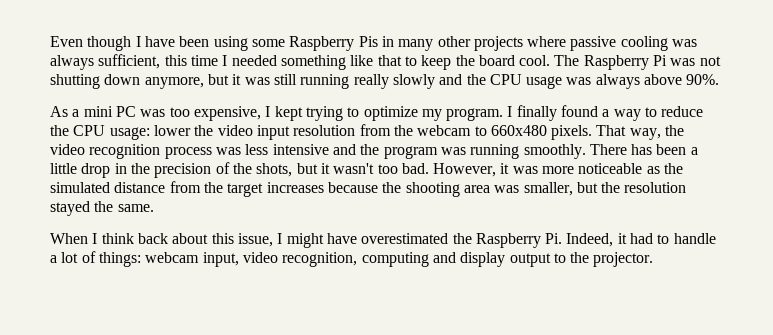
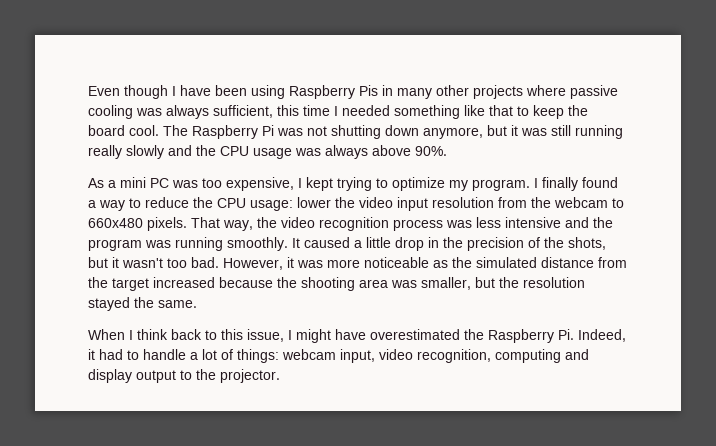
[251,39,285,47] some -> (285, 92) none
[589,144,687,155] There has been -> [292,237,350,248] It caused
[266,182,324,193] increases -> [153,277,215,288] increased
[172,233,209,244] about -> [205,330,217,340] to

